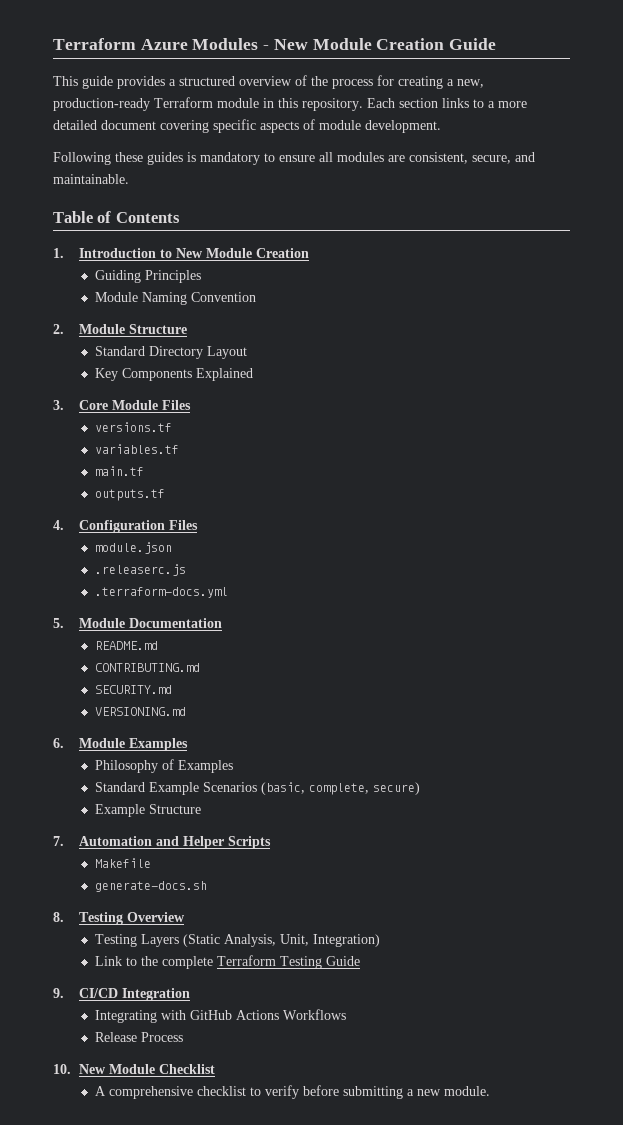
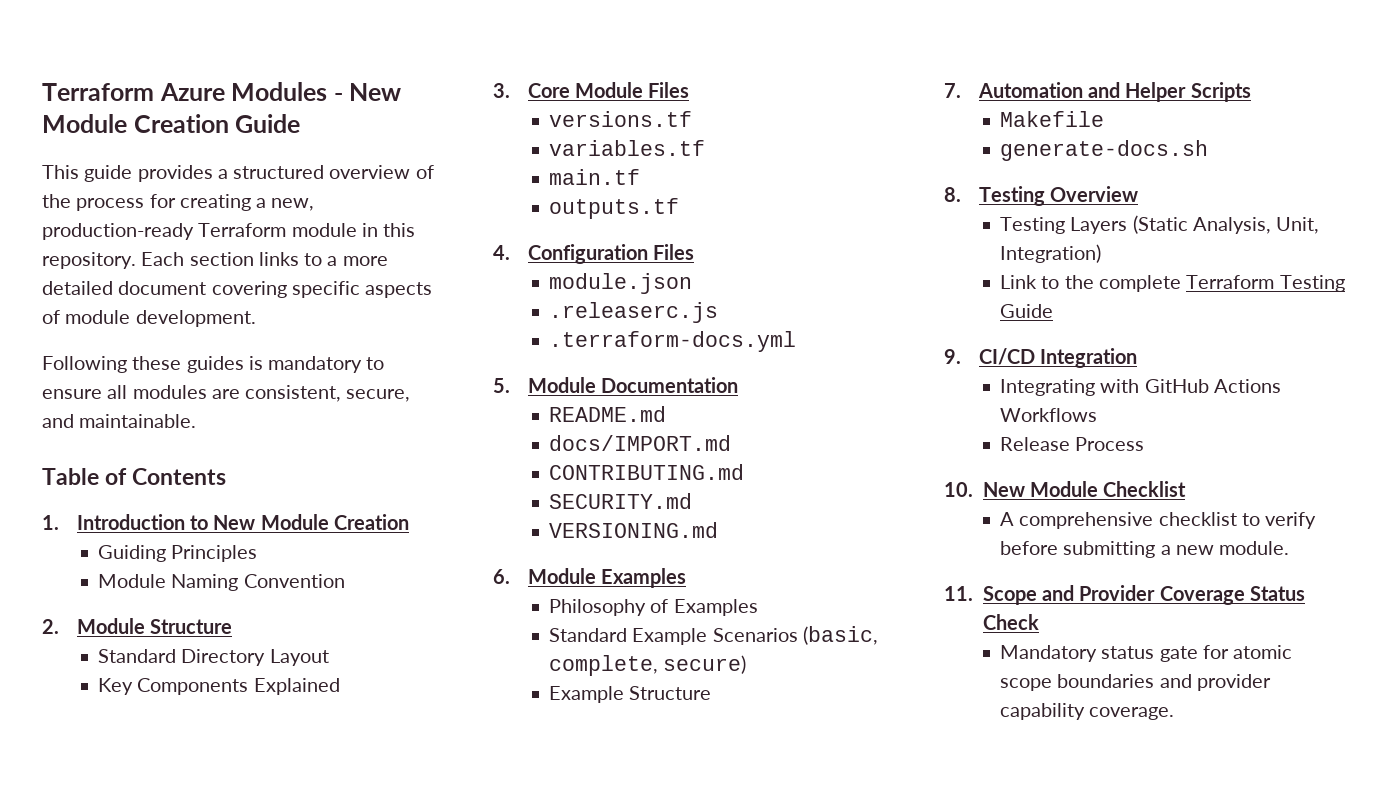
(158, 645) none -> [549,435,732,451] // docs/IMPORT.md
(490, 1091) none -> [944,585,1305,605] [982,614,1039,630] [1000,645,1293,662] [1000,674,1271,691] [1000,703,1175,720] // 11. Scope and Provider Coverage Status Check // Mandatory status gate for atomic scope boundaries and provider capability coverage.

